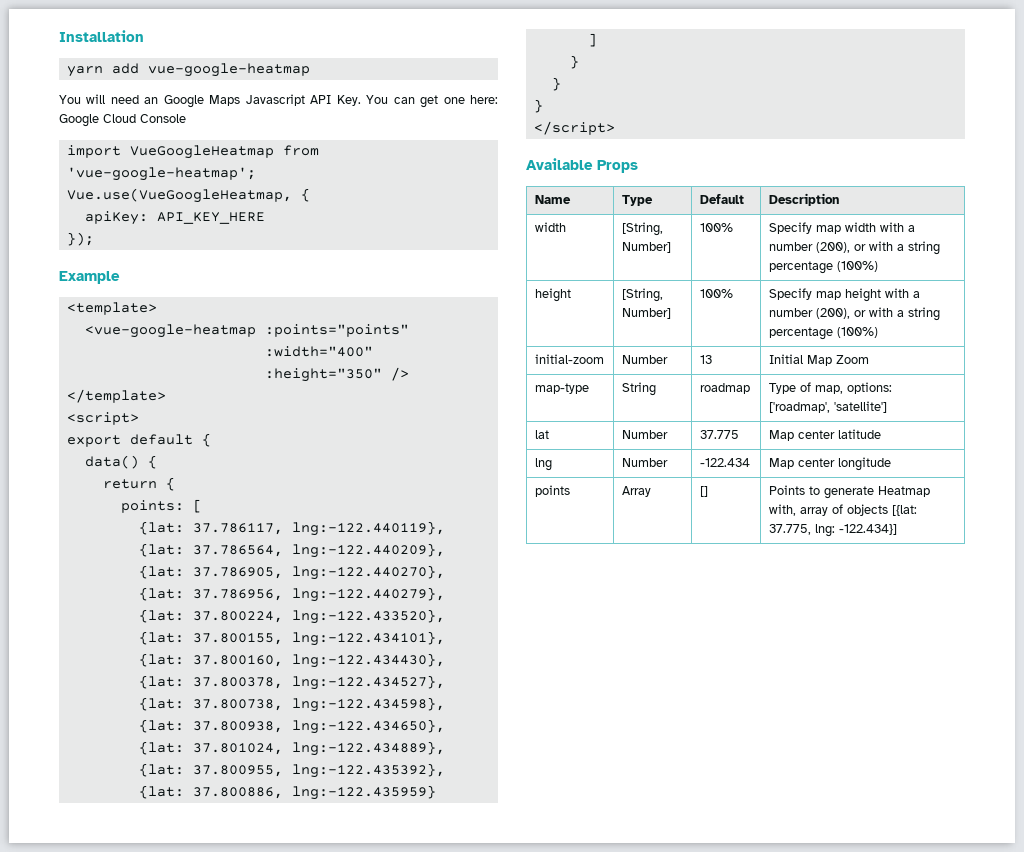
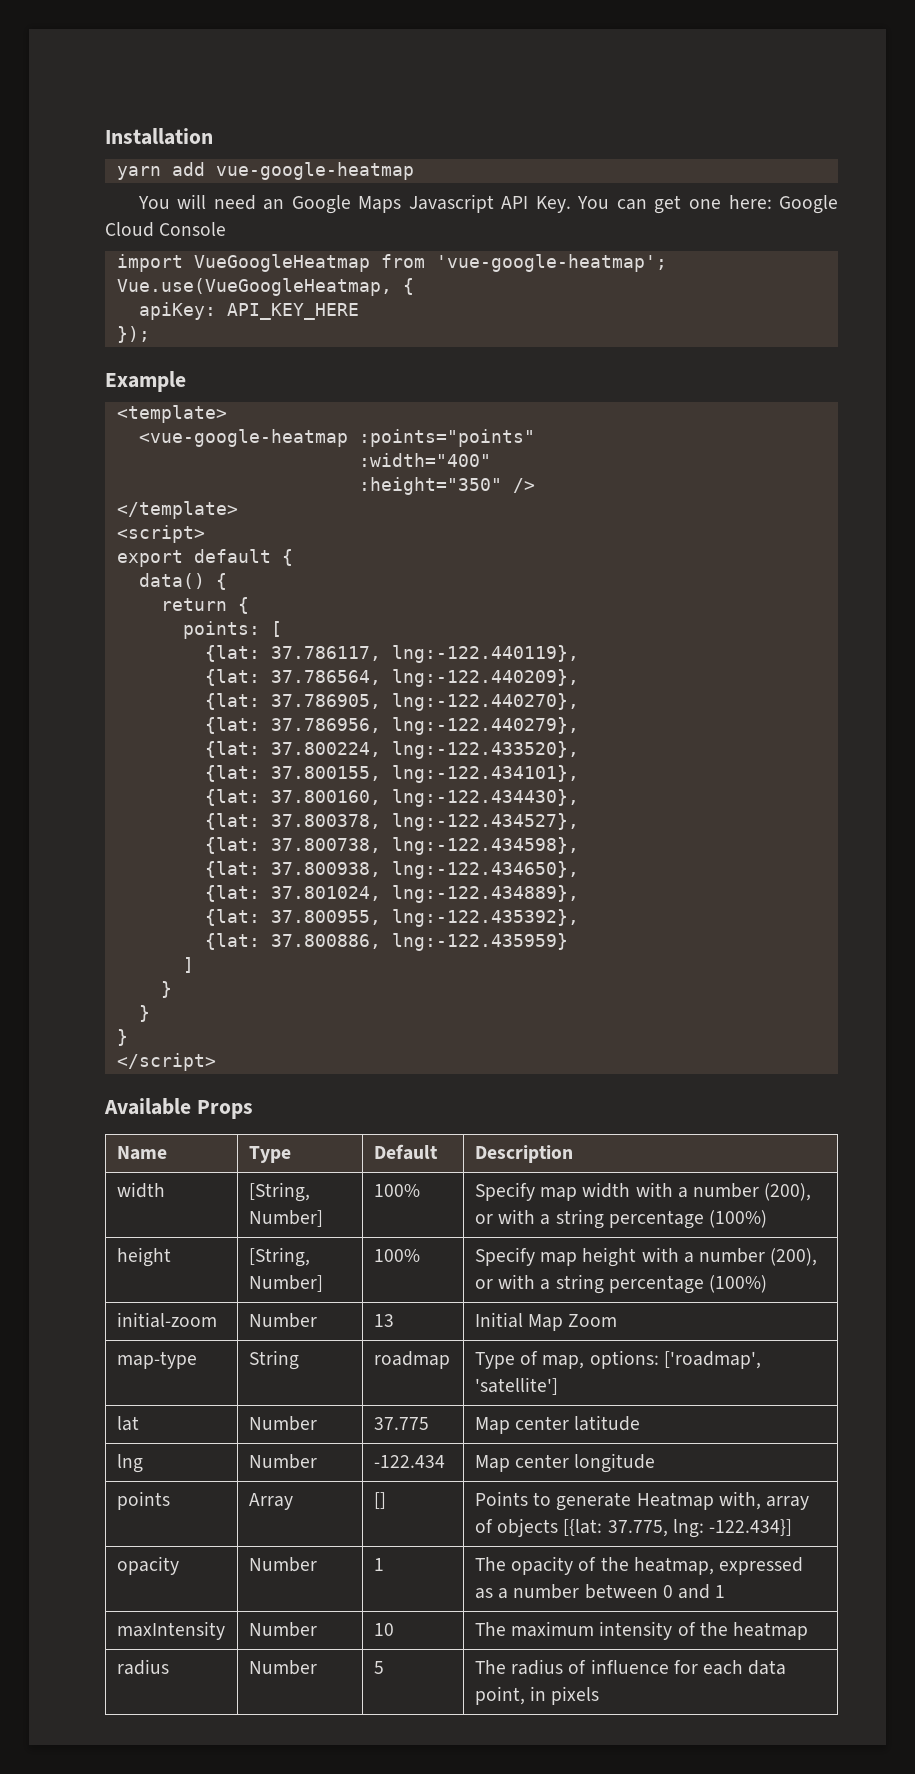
(897, 529) none -> [116,1556,179,1575] [248,1557,317,1572] [373,1558,384,1571] [474,1556,804,1575] [474,1584,726,1599] [116,1621,225,1640] [248,1622,317,1637] [373,1623,394,1636] [474,1621,809,1640] [116,1659,169,1675] [248,1660,317,1675] [373,1661,384,1674] [474,1659,787,1675] [474,1686,600,1705] // opacity | Number | 1 | The opacity of the heatmap, expressed as a number between 0 and 1 // maxIntensity | Number | 10 | The maximum intensity of the heatmap // radius | Number | 5 | The radius of influence for each data point, in pixels

